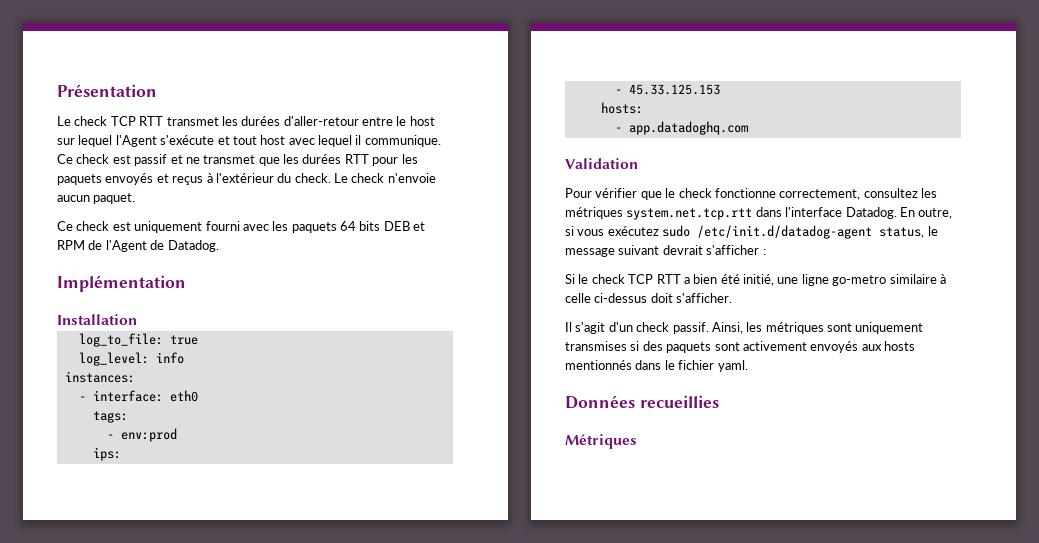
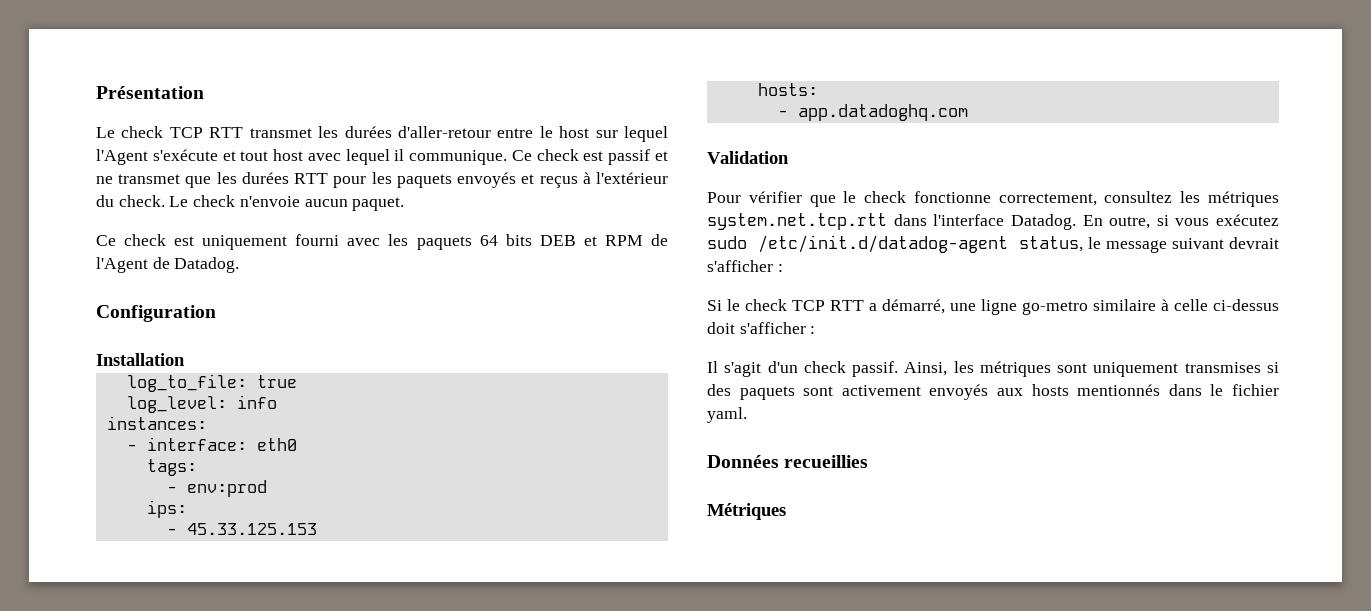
[57,275,186,292] Implémentation -> [96,305,216,322] Configuration
[693,274,774,286] bien été initié, -> [882,299,945,314] démarré,
[676,293,733,303] s'afficher. -> [739,322,816,334] s'afficher :

